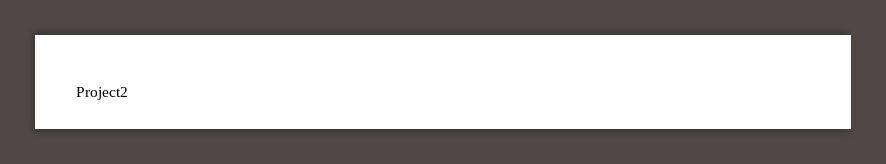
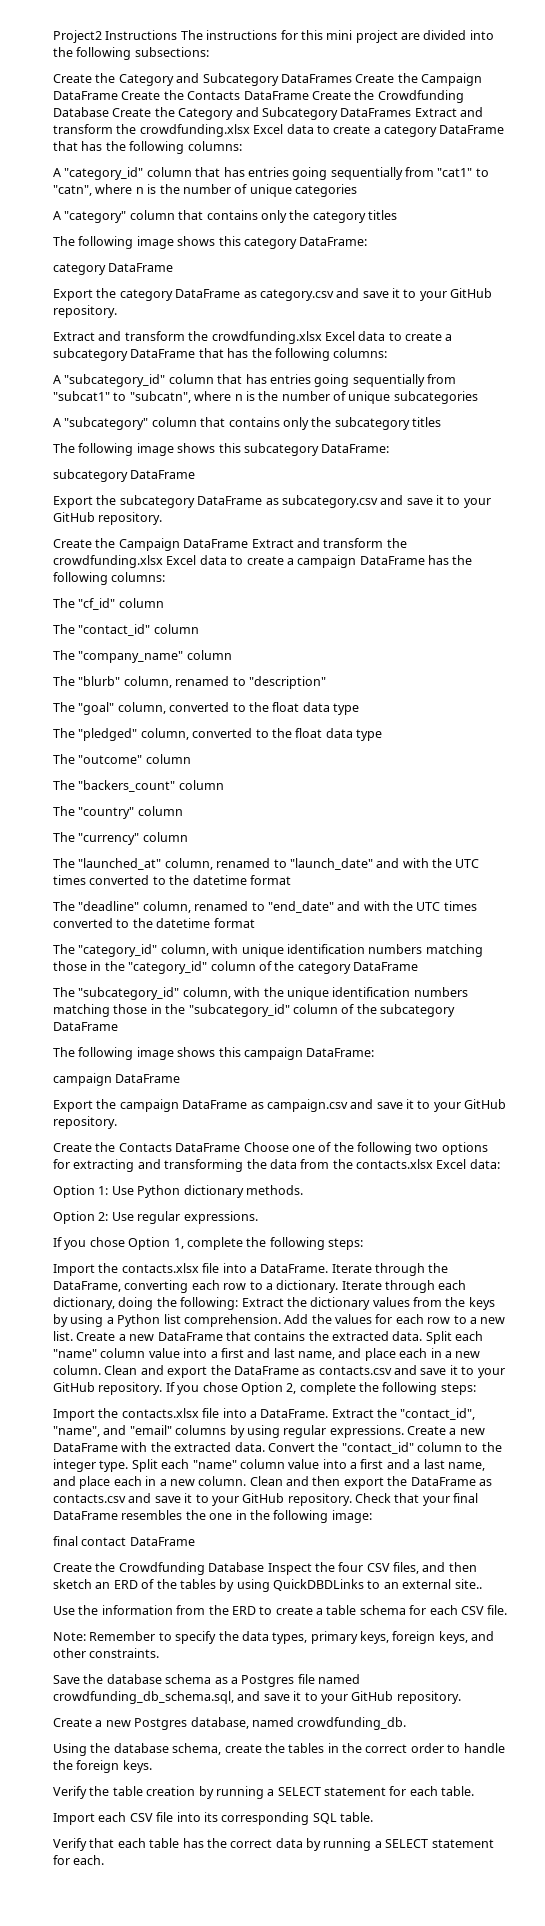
(128, 93) none -> [105,30,494,43] [53,47,209,60] [53,73,482,86] [53,90,464,103] [53,107,483,120] [53,124,505,137] [53,141,242,154] [53,167,489,180] [53,184,357,197] [53,210,397,223] [53,236,368,249] [53,263,174,275] [53,288,493,301] [53,305,117,318] [53,331,453,344] [53,348,388,361] [53,374,456,387] [53,391,478,404] [53,417,441,430] [53,443,390,456] [53,469,196,482] [53,495,491,508] [53,512,163,525] [53,538,407,551] [53,555,473,568] [53,572,166,585] [53,598,164,610] [53,624,199,636] [53,650,232,663] [53,676,326,689] [53,702,359,715] [53,728,382,741] [53,754,191,764] [53,780,224,792] [53,806,183,819] [53,832,188,845] [53,858,480,870] [53,875,291,885] [53,901,477,913] [53,918,255,928] [53,944,483,957] [53,961,418,974] [53,987,468,1000] [53,1004,455,1017] [53,1022,118,1031] [53,1047,375,1060] [53,1073,181,1086] [53,1099,507,1112] [53,1116,117,1129] [53,1142,488,1155] [53,1159,500,1172] [53,1185,303,1198] [53,1211,258,1224] [53,1237,363,1250] [53,1263,449,1276] [53,1280,467,1293] [53,1297,495,1310] [53,1314,506,1327] [53,1331,484,1344] [53,1348,481,1361] [53,1365,505,1378] [53,1382,476,1395] [53,1408,476,1421] [53,1425,485,1438] [53,1442,502,1454] [53,1459,485,1472] [53,1476,492,1489] [53,1493,479,1506] [53,1510,372,1523] [53,1536,195,1546] [53,1562,477,1575] [53,1579,482,1592] [53,1605,508,1615] [53,1631,495,1644] [53,1648,160,1658] [53,1674,360,1687] [53,1691,461,1704] [53,1717,407,1730] [53,1743,505,1756] [53,1760,152,1773] [53,1786,475,1799] [53,1812,373,1825] [53,1838,494,1851] [53,1855,105,1865] Instructions The instructions for this mini project are divided into the following subsections: // Create the Category and Subcategory DataFrames Create the Campaign DataFrame Create the Contacts DataFrame Create the Crowdfunding Database Create the Category and Subcategory DataFrames Extract and transform the crowdfunding.xlsx Excel data to create a category DataFrame that has the following columns: // A "category_id" column that has entries going sequentially from "cat1" to "catn", where n is the number of unique categories // A "category" column that contains only the category titles // The following image shows this category DataFrame: // category DataFrame // Export the category DataFrame as category.csv and save it to your GitHub repository. // Extract and transform the crowdfunding.xlsx Excel data to create a subcategory DataFrame that has the following columns: // A "subcategory_id" column that has entries going sequentially from "subcat1" to "subcatn", where n is the number of unique subcategories // A "subcategory" column that contains only the subcategory titles // The following image shows this subcategory DataFrame: // subcategory DataFrame // Export the subcategory DataFrame as subcategory.csv and save it to your GitHub repository. // Create the Campaign DataFrame Extract and transform the crowdfunding.xlsx Excel data to create a campaign DataFrame has the following columns: // The "cf_id" column // The "contact_id" column // The "company_name" column // The "blurb" column, renamed to "description" // The "goal" column, converted to the float data type // The "pledged" column, converted to the float data type // The "outcome" column // The "backers_count" column // The "country" column // The "currency" column // The "launched_at" column, renamed to "launch_date" and with the UTC times converted to the datetime format // The "deadline" column, renamed to "end_date" and with the UTC times converted to the datetime format // The "category_id" column, with unique identification numbers matching those in the "category_id" column of the category DataFrame // The "subcategory_id" column, with the unique identification numbers matching those in the "subcategory_id" column of the subcategory DataFrame // The following image shows this campaign DataFrame: // campaign DataFrame // Export the campaign DataFrame as campaign.csv and save it to your GitHub repository. // Create the Contacts DataFrame Choose one of the following two options for extracting and transforming the data from the contacts.xlsx Excel data: // Option 1: Use Python dictionary methods. // Option 2: Use regular expressions. // If you chose Option 1, complete the following steps: // Import the contacts.xlsx file into a DataFrame. Iterate through the DataFrame, converting each row to a dictionary. Iterate through each dictionary, doing the following: Extract the dictionary values from the keys by using a Python list comprehension. Add the values for each row to a new list. Create a new DataFrame that contains the extracted data. Split each "name" column value into a first and last name, and place each in a new column. Clean and export the DataFrame as contacts.csv and save it to your GitHub repository. If you chose Option 2, complete the following steps: // Import the contacts.xlsx file into a DataFrame. Extract the "contact_id", "name", and "email" columns by using regular expressions. Create a new DataFrame with the extracted data. Convert the "contact_id" column to the integer type. Split each "name" column value into a first and a last name, and place each in a new column. Clean and then export the DataFrame as contacts.csv and save it to your GitHub repository. Check that your final DataFrame resembles the one in the following image: // final contact DataFrame // Create the Crowdfunding Database Inspect the four CSV files, and then sketch an ERD of the tables by using QuickDBDLinks to an external site.. // Use the information from the ERD to create a table schema for each CSV file. // Note: Remember to specify the data types, primary keys, foreign keys, and other constraints. // Save the database schema as a Postgres file named crowdfunding_db_schema.sql, and save it to your GitHub repository. // Create a new Postgres database, named crowdfunding_db. // Using the database schema, create the tables in the correct order to handle the foreign keys. // Verify the table creation by running a SELECT statement for each table. // Import each CSV file into its corresponding SQL table. // Verify that each table has the correct data by running a SELECT statement for each.

